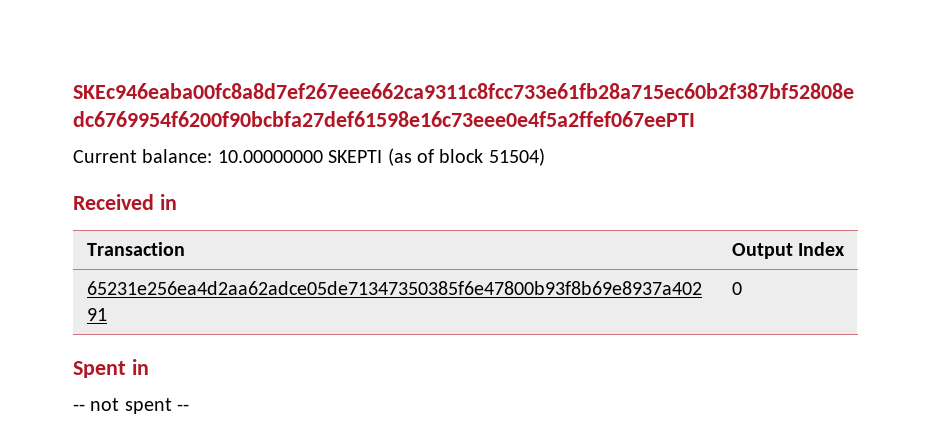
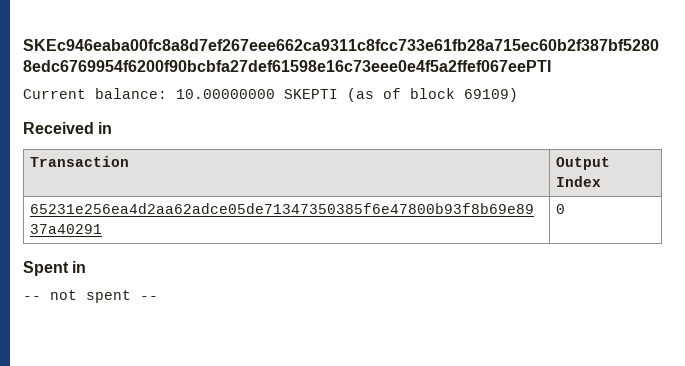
[488,148,545,166] 51504) -> [464,88,518,102] 69109)

